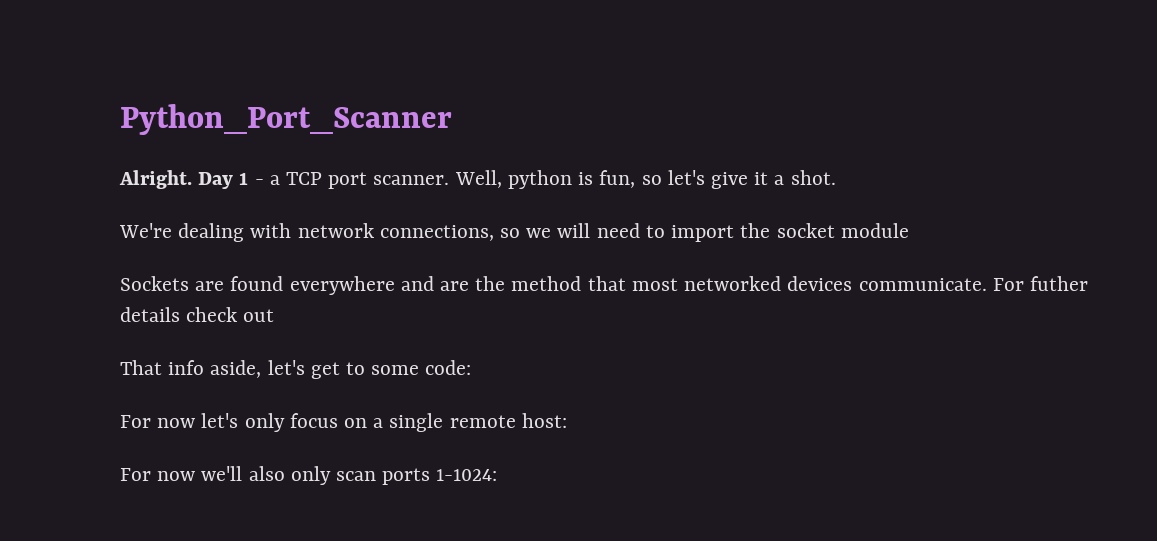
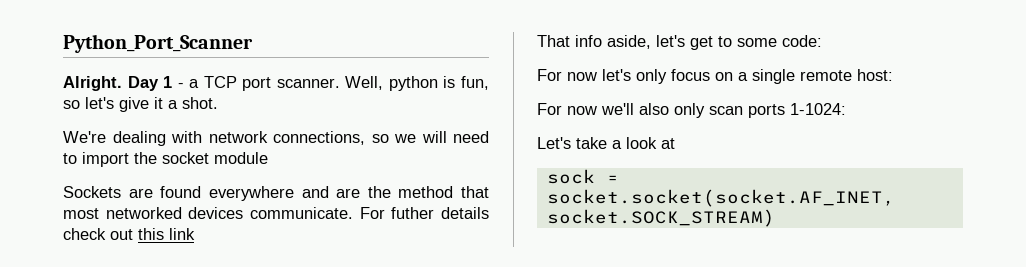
(275, 315) none -> [138,228,195,240] this link
(498, 475) none -> [537,137,675,149] [546,169,619,184] [546,189,895,207] [546,209,775,227] // Let's take a look at // sock = socket.socket(socket.AF_INET, socket.SOCK_STREAM)

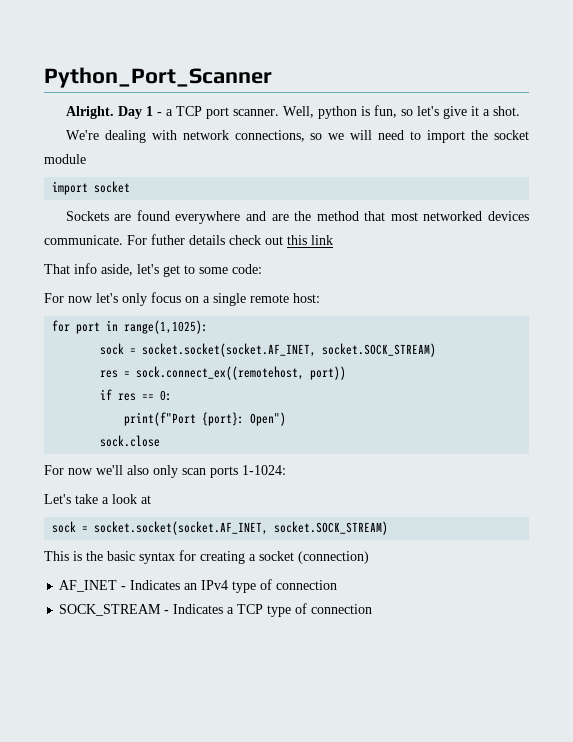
(268, 158) none -> [52,181,131,195] // import socket
(893, 75) none -> [52,320,209,334] [100,343,437,357] [100,366,347,380] [100,389,173,401] [124,412,287,426] [100,435,161,447] // for port in range(1,1025): // sock = socket.socket(socket.AF_INET, socket.SOCK_STREAM) // res = sock.connect_ex((remotehost, port)) // if res == 0: // print(f"Port {port}: Open") // sock.close
(775, 218) none -> [44,550,369,564] [59,579,338,593] [59,603,373,617] // This is the basic syntax for creating a socket (connection) // AF_INET - Indicates an IPv4 type of connection // SOCK_STREAM - Indicates a TCP type of connection

